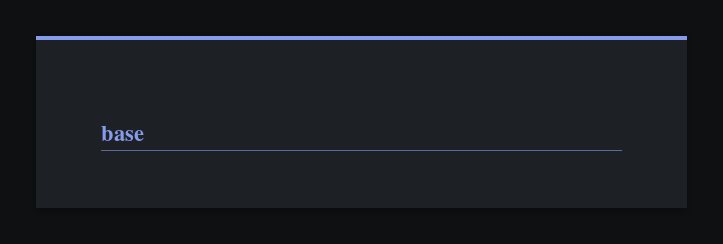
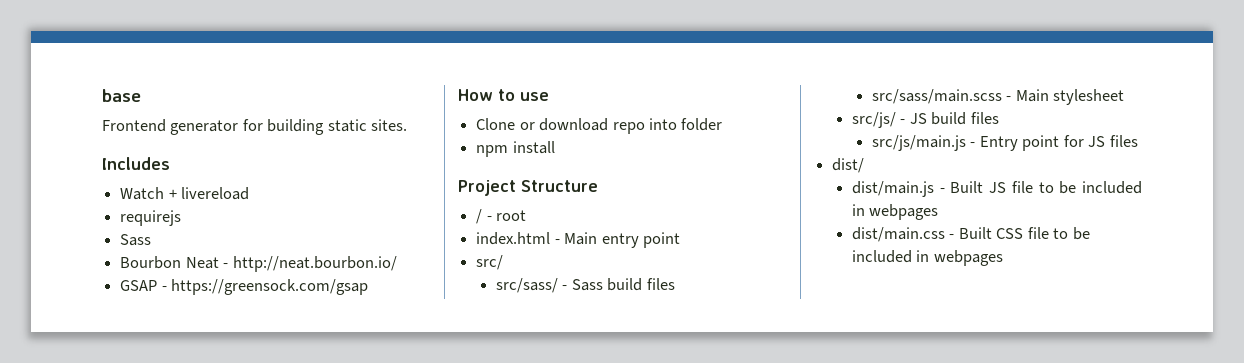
(144, 133) none -> [102,119,408,135] [102,157,170,170] [120,187,250,200] [120,210,182,226] [120,234,152,246] [120,256,397,272] [120,279,369,295] [458,89,549,101] [476,118,723,134] [476,141,555,157] [458,180,598,196] [476,209,527,224] [476,232,680,248] [476,255,504,270] [495,278,675,293] [871,89,1125,105] [851,112,999,128] [871,135,1138,151] [832,158,865,173] [851,181,1142,197] [851,204,939,220] [851,227,1090,242] [851,250,1003,266] // Frontend generator for building static sites. // Includes // Watch + livereload // requirejs // Sass // Bourbon Neat - http://neat.bourbon.io/ // GSAP - https://greensock.com/gsap // How to use // Clone or download repo into folder // npm install // Project Structure // / - root // index.html - Main entry point // src/ // src/sass/ - Sass build files // src/sass/main.scss - Main stylesheet // src/js/ - JS build files // src/js/main.js - Entry point for JS files // dist/ // dist/main.js - Built JS file to be included in webpages // dist/main.css - Built CSS file to be included in webpages

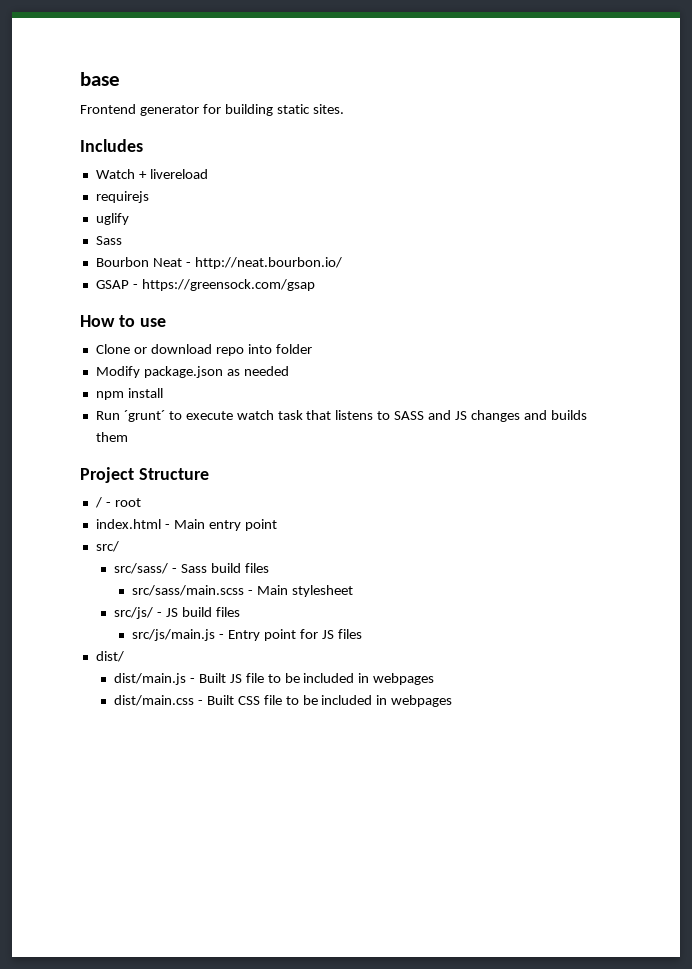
(182, 218) none -> [95,213,129,225] // uglify
[476,141,555,157] npm install -> [95,366,289,378] [95,388,163,400] [95,410,587,422] [95,432,128,442] Modify package.json as needed // npm install // Run ´grunt´ to execute watch task that listens to SASS and JS changes and builds them

